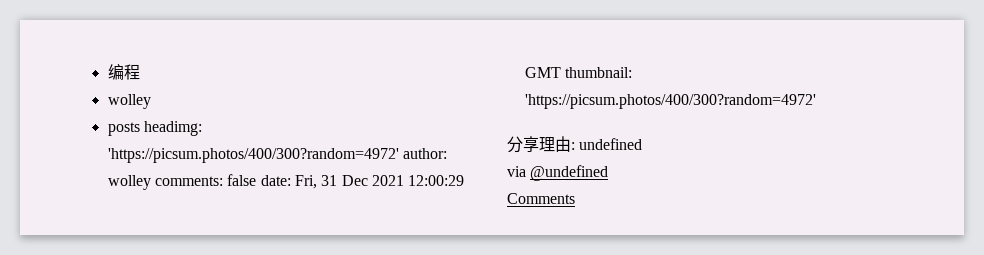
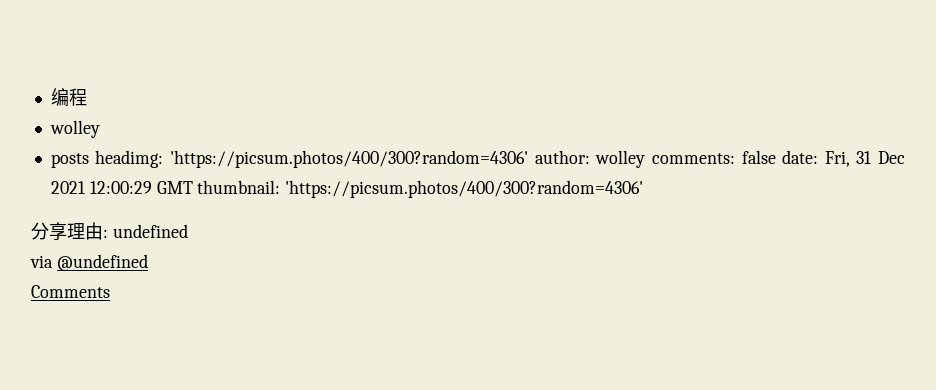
[107,148,399,163] 'https://picsum.photos/400/300?random=4972' -> [170,150,529,168] 'https://picsum.photos/400/300?random=4306'
[524,94,816,109] 'https://picsum.photos/400/300?random=4972' -> [285,180,644,198] 'https://picsum.photos/400/300?random=4306'

